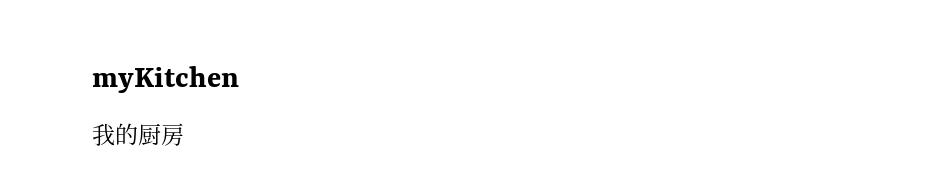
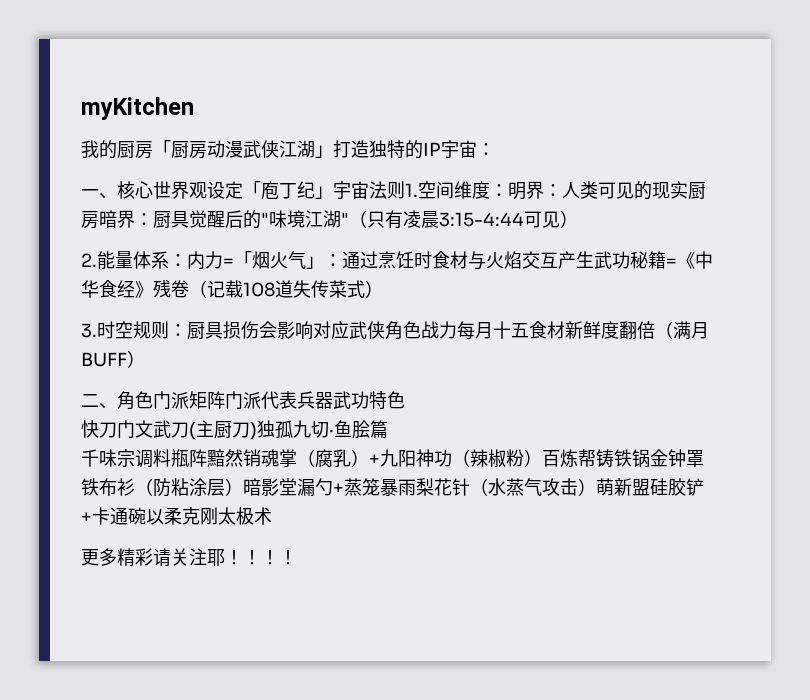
(184, 134) none -> [153,140,495,159] [81,181,706,200] [81,210,578,229] [81,251,713,270] [81,280,383,298] [81,321,709,340] [81,350,145,368] [81,391,405,410] [81,420,388,440] [81,449,704,468] [81,478,704,497] [81,507,272,525] [81,548,297,567] 「厨房动漫武侠江湖」打造独特的IP宇宙： // 一、核心世界观设定「庖丁纪」宇宙法则1.空间维度：明界：人类可见的现实厨房暗界：厨具觉醒后的"味境江湖"（只有凌晨3:15-4:44可见） // 2.能量体系：内力=「烟火气」：通过烹饪时食材与火焰交互产生武功秘籍=《中华食经》残卷（记载108道失传菜式） // 3.时空规则：厨具损伤会影响对应武侠角色战力每月十五食材新鲜度翻倍（满月BUFF） // 二、角色门派矩阵门派代表兵器武功特色 // 快刀门文武刀(主厨刀)独孤九切·鱼脍篇 // 千味宗调料瓶阵黯然销魂掌（腐乳）+九阳神功（辣椒粉）百炼帮铸铁锅金钟罩铁布衫（防粘涂层）暗影堂漏勺+蒸笼暴雨梨花针（水蒸气攻击）萌新盟硅胶铲+卡通碗以柔克刚太极术 // 更多精彩请关注耶！！！！

